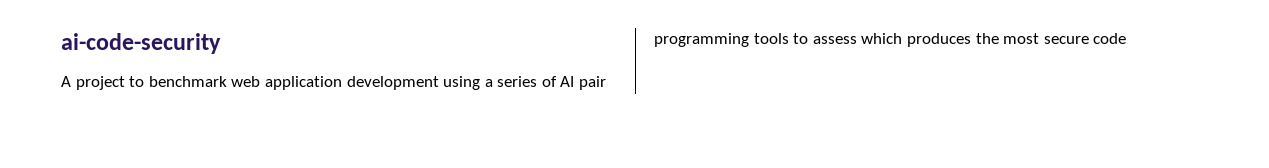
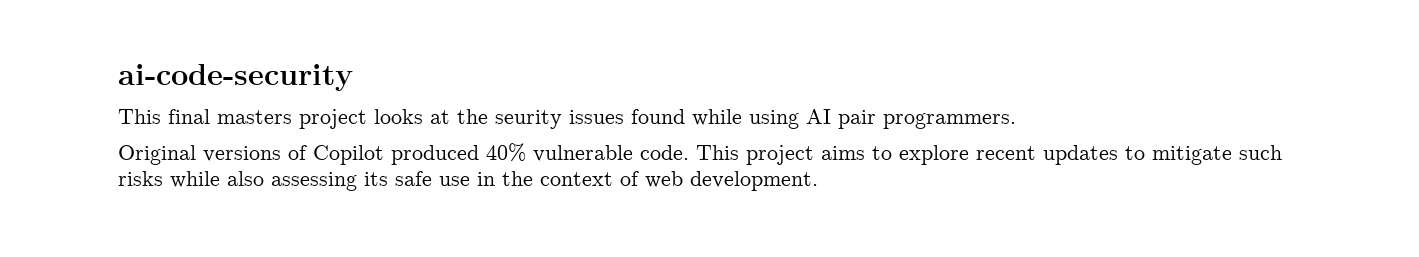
[61,76,607,90] [654,33,1127,47] A project to benchmark web application development using a series of AI pair programming tools to assess which produces the most secure code -> [118,109,1016,129] [118,143,1282,165] [118,171,818,191] This final masters project looks at the seurity issues found while using AI pair programmers. // Original versions of Copilot produced 40% vulnerable code. This project aims to explore recent updates to mitigate such risks while also assessing its safe use in the context of web development.

